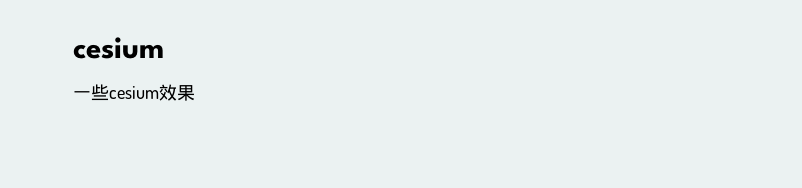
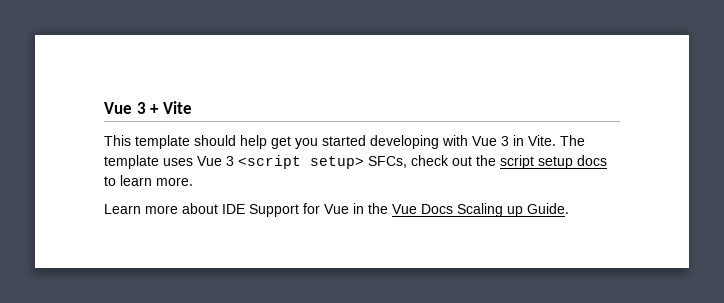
[73,37,164,59] [73,84,195,101] cesium // 一些cesium效果 -> [104,101,192,114] [104,135,585,149] [104,155,607,169] [104,175,193,186] [104,203,569,217] Vue 3 + Vite // This template should help get you started developing with Vue 3 in Vite. The template uses Vue 3 <script setup> SFCs, check out the script setup docs to learn more. // Learn more about IDE Support for Vue in the Vue Docs Scaling up Guide.

